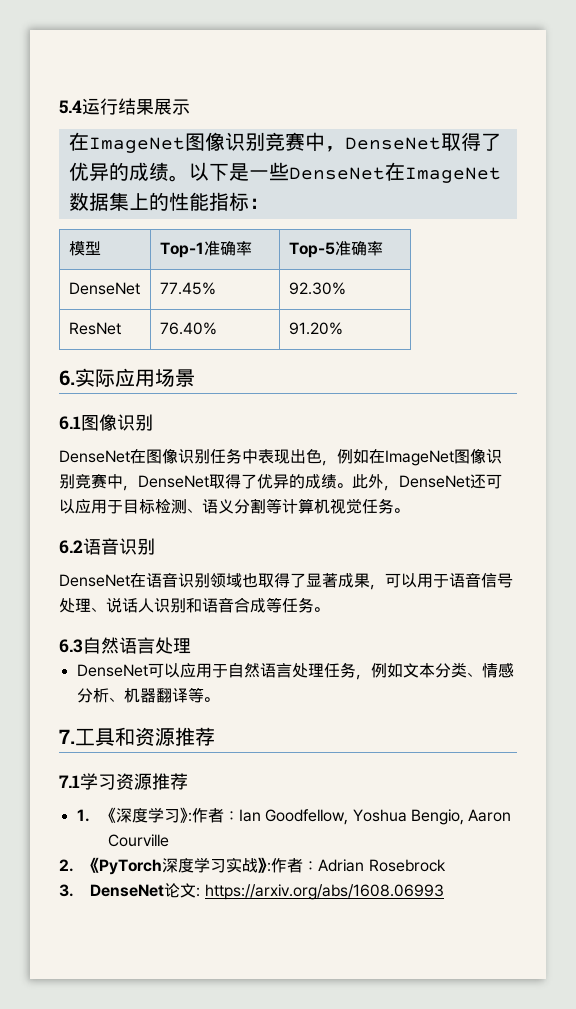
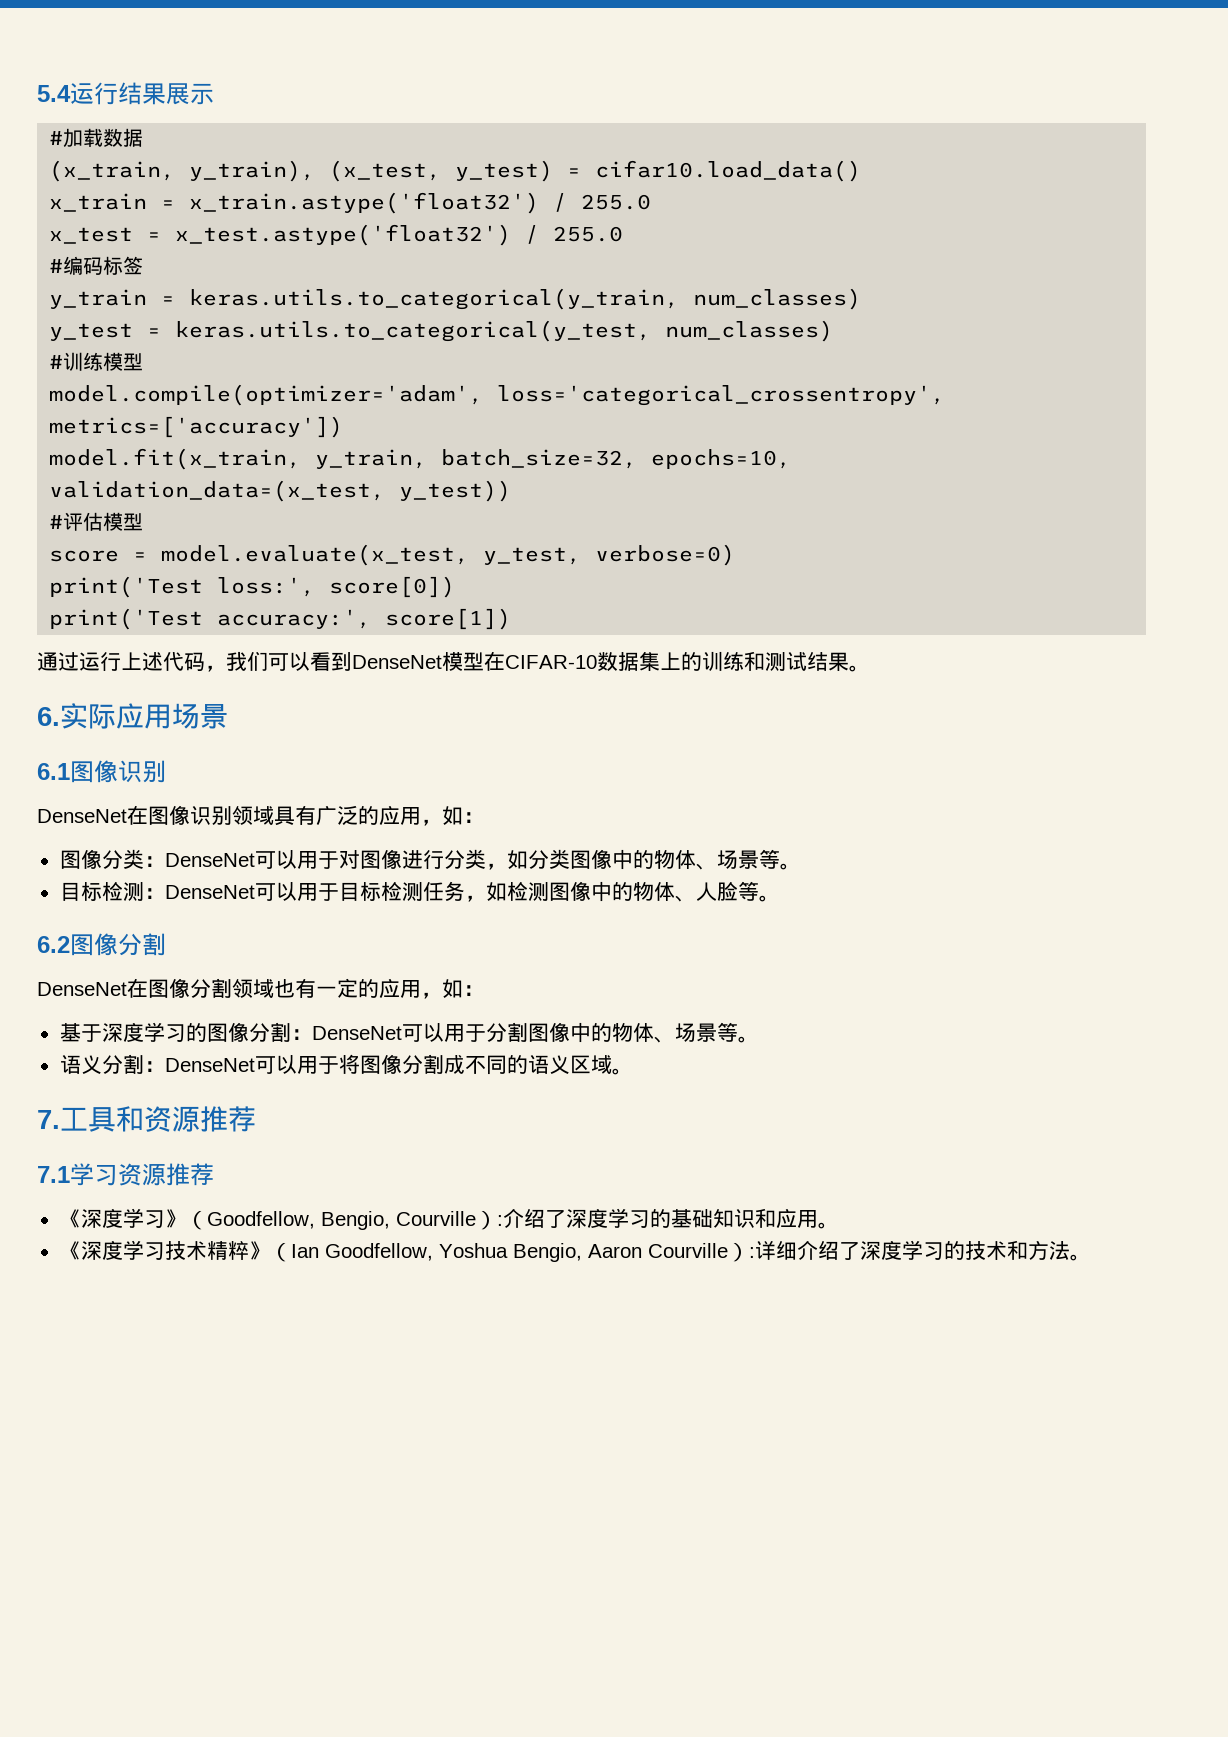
[68,132,501,153] [68,162,501,183] [68,192,269,211] [68,241,101,256] [159,241,252,258] [288,241,383,258] [68,282,140,295] [159,282,216,295] [288,282,346,295] [68,322,121,335] [159,322,217,335] [288,322,343,335] 在ImageNet图像识别竞赛中，DenseNet取得了优异的成绩。以下是一些DenseNet在ImageNet数据集上的性能指标： // 模型 | Top-1准确率 | Top-5准确率 // DenseNet | 77.45% | 92.30% // ResNet | 76.40% | 91.20% -> [49,128,144,148] [49,160,862,182] [49,192,652,214] [49,224,624,246] [49,256,144,275] [49,288,862,310] [49,320,834,342] [49,352,144,371] [49,384,946,406] [49,416,344,438] [49,448,792,470] [49,480,512,502] [49,512,144,531] [49,544,736,566] [49,576,456,598] [49,608,512,630] [37,651,870,672] #加载数据 // (x_train, y_train), (x_test, y_test) = cifar10.load_data() // x_train = x_train.astype('float32') / 255.0 // x_test = x_test.astype('float32') / 255.0 // #编码标签 // y_train = keras.utils.to_categorical(y_train, num_classes) // y_test = keras.utils.to_categorical(y_test, num_classes) // #训练模型 // model.compile(optimizer='adam', loss='categorical_crossentropy', metrics=['accuracy']) // model.fit(x_train, y_train, batch_size=32, epochs=10, validation_data=(x_test, y_test)) // #评估模型 // score = model.evaluate(x_test, y_test, verbose=0) // print('Test loss:', score[0]) // print('Test accuracy:', score[1]) // 通过运行上述代码，我们可以看到DenseNet模型在CIFAR-10数据集上的训练和测试结果。
[210,448,502,466] [59,473,502,491] [59,498,409,514] [59,538,155,555] [59,572,513,590] [59,597,329,613] [59,637,191,654] [76,662,514,680] [76,687,204,703] 任务中表现出色，例如在ImageNet图像识别竞赛中，DenseNet取得了优异的成绩。此外，DenseNet还可以应用于目标检测、语义分割等计算机视觉任务。 // 6.2语音识别 // DenseNet在语音识别领域也取得了显著成果，可以用于语音信号处理、说话人识别和语音合成等任务。 // 6.3自然语言处理 // DenseNet可以应用于自然语言处理任务，例如文本分类、情感分析、机器翻译等 -> [232,805,484,826] [59,849,801,870] [59,881,780,902] [37,933,166,956] [37,978,484,999] [59,1022,759,1043] [59,1054,612,1075] 领域具有广泛的应用，如： // 图像分类：DenseNet可以用于对图像进行分类，如分类图像中的物体、场景等。 // 目标检测：DenseNet可以用于目标检测任务，如检测图像中的物体、人脸等。 // 6.2图像分割 // DenseNet在图像分割领域也有一定的应用，如： // 基于深度学习的图像分割：DenseNet可以用于分割图像中的物体、场景等。 // 语义分割：DenseNet可以用于将图像分割成不同的语义区域
[76,809,90,822] 1. -> (214, 1174) none
[188,808,240,823] :作者： -> [185,1208,839,1230] [59,1240,291,1262] （Goodfellow, Bengio, Courville）:介绍了深度学习的基础知识和应用。 // 《深度学习技术精粹》（
[59,857,446,875] [59,883,444,900] // 2.《PyTorch深度学习实战》:作者：Adrian Rosebrock // 3. DenseNet论文: https://arxiv.org/abs/1608.06993 -> [727,1240,1091,1262] ）:详细介绍了深度学习的技术和方法。

